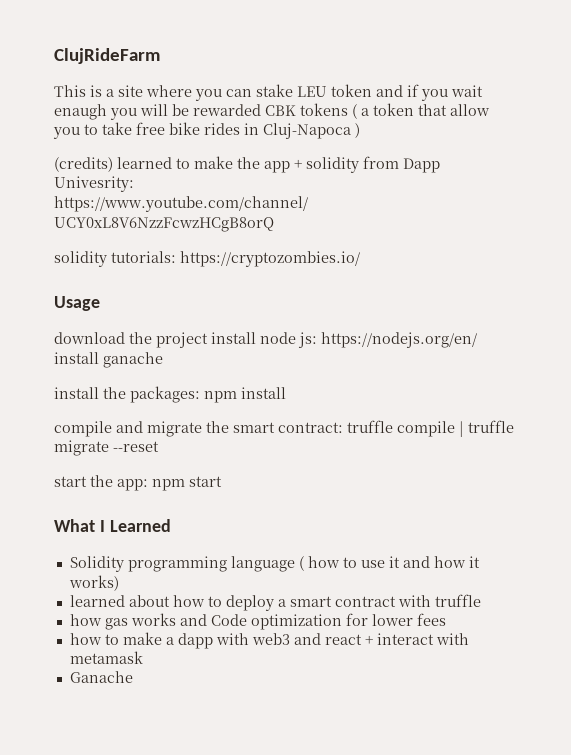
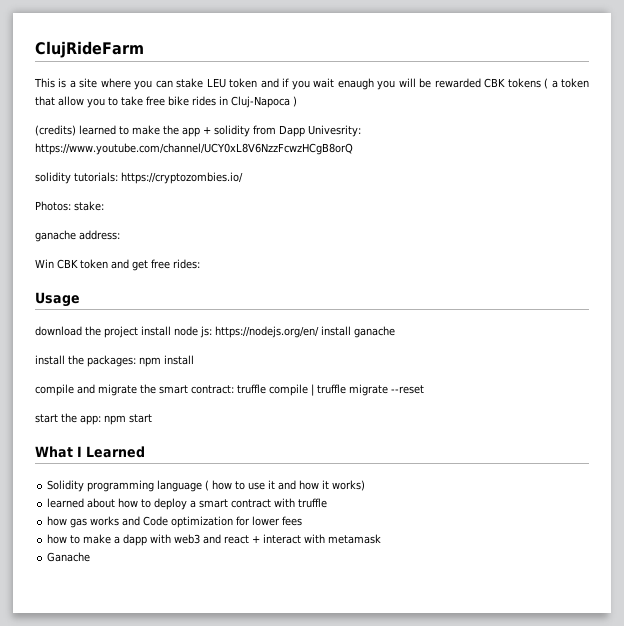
(360, 259) none -> [35,201,104,211] [35,230,120,242] [35,259,200,271] // Photos: stake: // ganache address: // Win CBK token and get free rides:

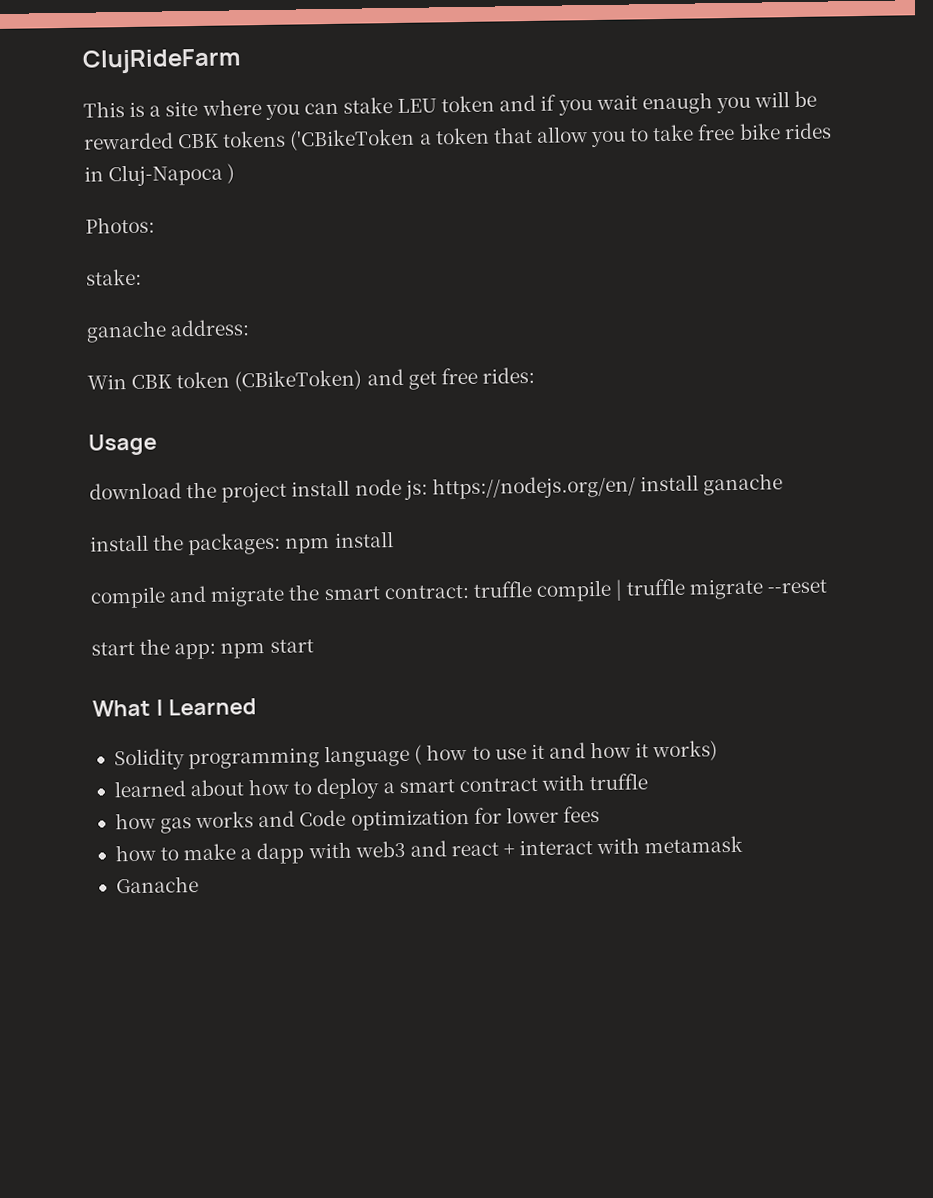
[544,78,549,89] ( -> [289,128,416,151] ('CBikeToken
[35,125,361,137] [35,143,353,155] [35,172,243,184] [35,201,71,211] (credits) learned to make the app + solidity from Dapp Univesrity: https://www.youtube.com/channel/UCY0xL8V6NzzFcwzHCgB8orQ // solidity tutorials: https://cryptozombies.io/ // Photos: -> [85,216,155,234] Photos: //
(108, 264) none -> [234,369,363,392] (CBikeToken)

